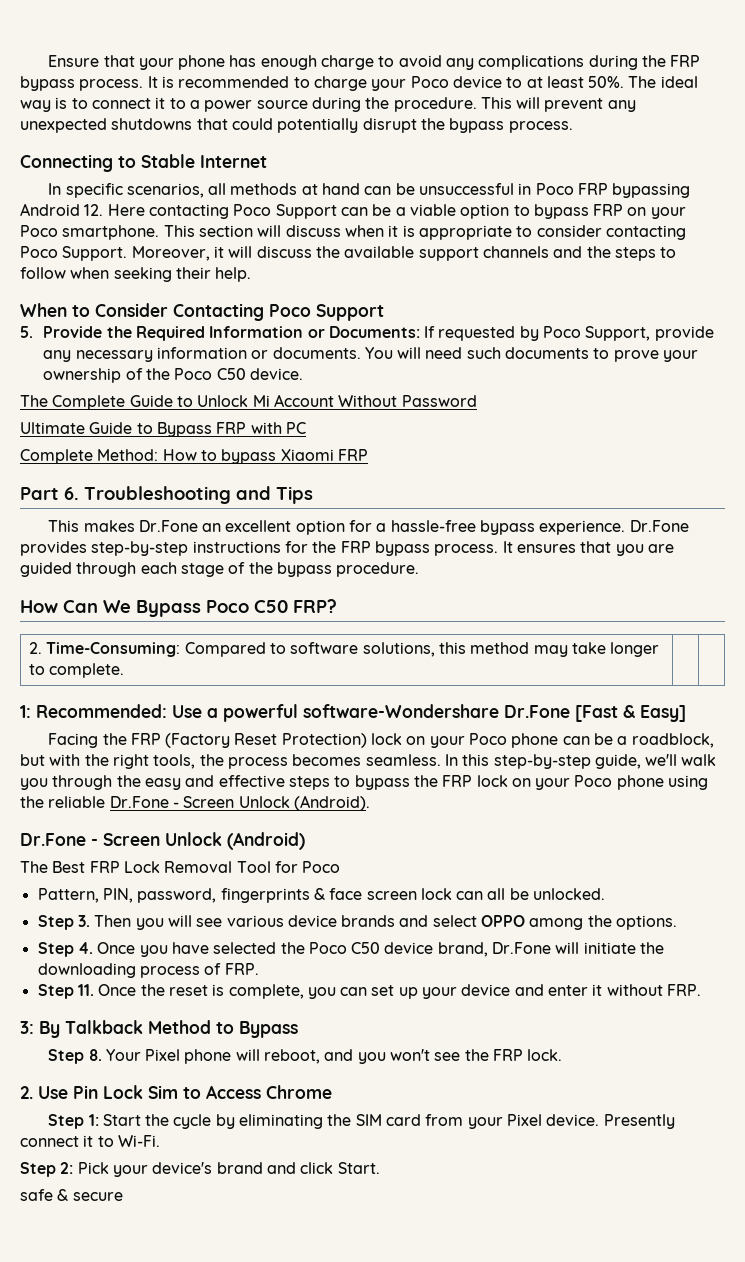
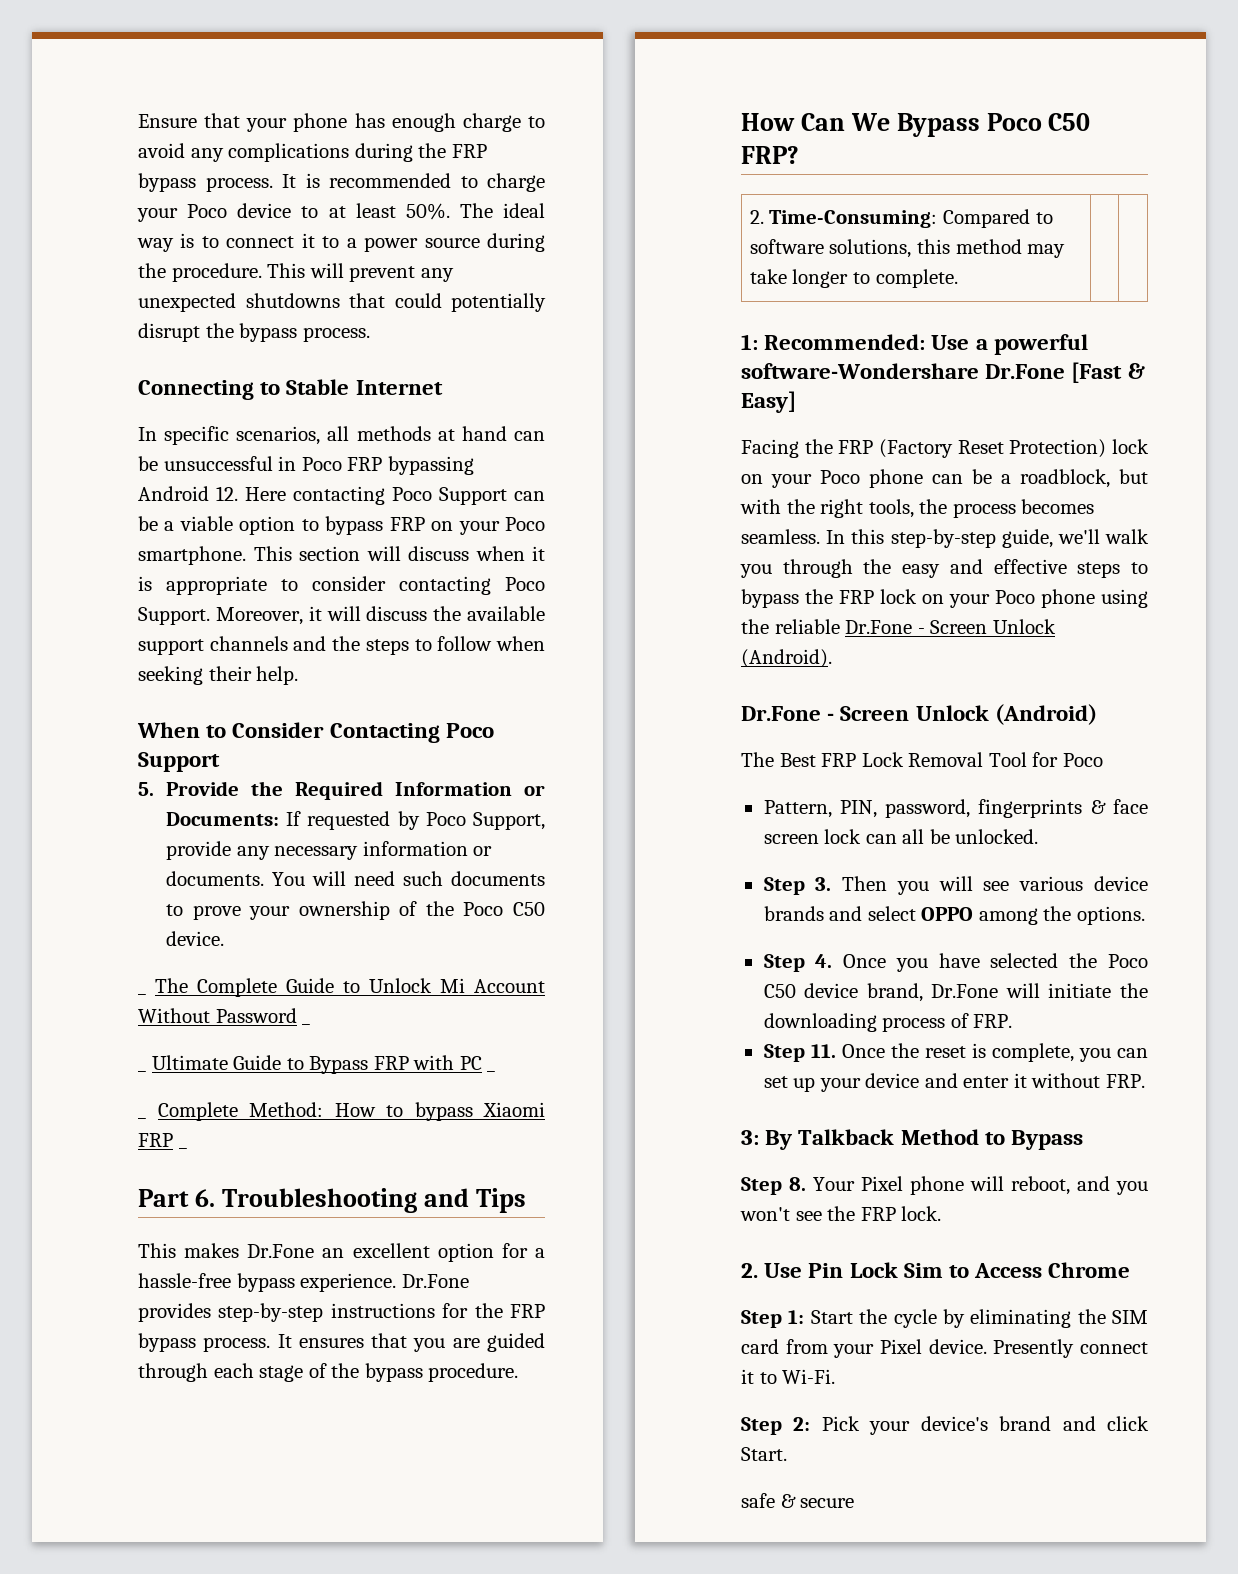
(303, 374) none -> [138,993,146,995] _
(477, 401) // -> [302,1023,311,1025] [138,1070,146,1072] _ // _
(306, 428) // -> [487,1070,496,1072] [138,1117,146,1119] _ // _
(368, 455) none -> [178,1147,187,1149] _

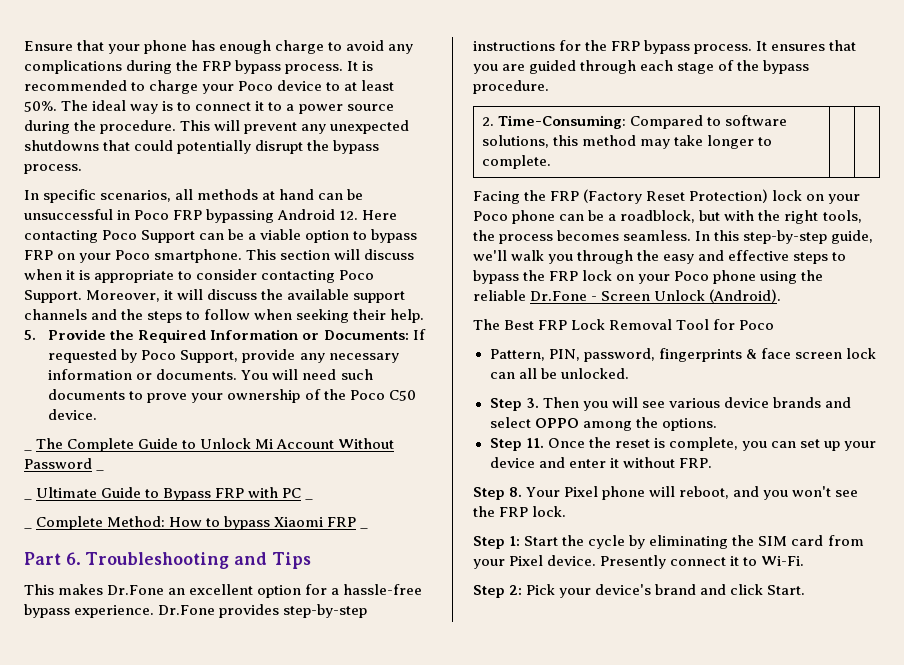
[138,379,443,400] // Connecting to Stable Internet -> (82, 169) none
[137,722,494,743] [138,752,220,772] // When to Consider Contacting Poco Support -> (425, 316) none
[741,113,1091,137] [741,146,799,164] // How Can We Bypass Poco C50 FRP? -> (549, 87) none
[741,334,1088,355] [741,362,1145,383] [741,391,796,413] // 1: Recommended: Use a powerful software-Wondershare Dr.Fone [Fast & Easy] -> (551, 162) none
[741,704,1097,725] // Dr.Fone - Screen Unlock (Android) -> (782, 296) none
[763,953,1148,972] [763,983,1148,1002] [763,1013,1013,1032] // Step 4. Once you have selected the Poco C50 device brand, Dr.Fone will initiate the downloading process of FRP. -> (717, 424) none
[741,1129,1084,1150] // 3: By Talkback Method to Bypass -> (712, 463) none
[741,1262,1131,1278] // 2. Use Pin Lock Sim to Access Chrome -> (567, 511) none
[741,1493,855,1508] // safe & secure -> (806, 590) none

